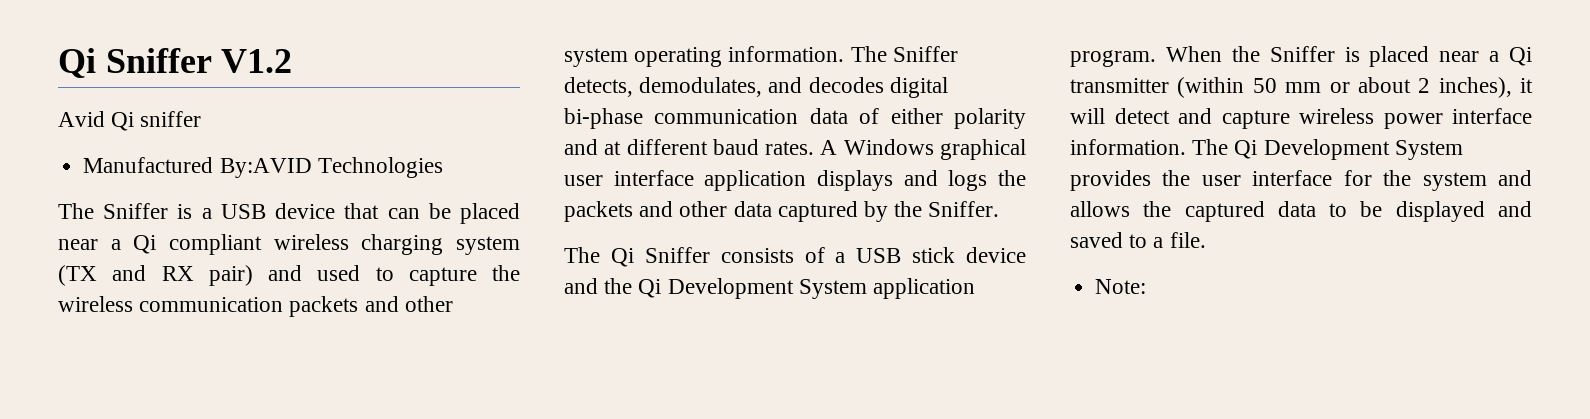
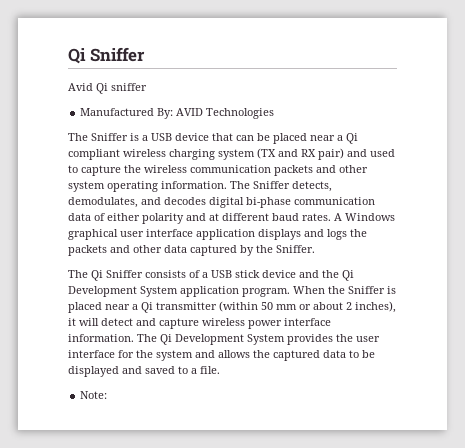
[58,48,293,78] Qi Sniffer V1.2 -> [68,47,145,64] Qi Sniffer
[219,158,312,178] By:AVID -> [157,108,204,119] By: AVID

